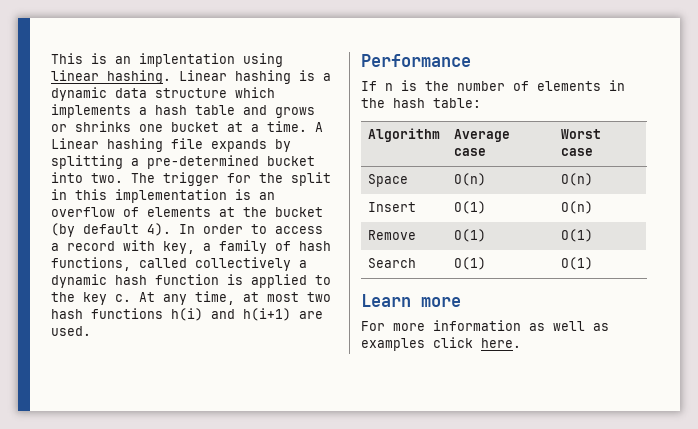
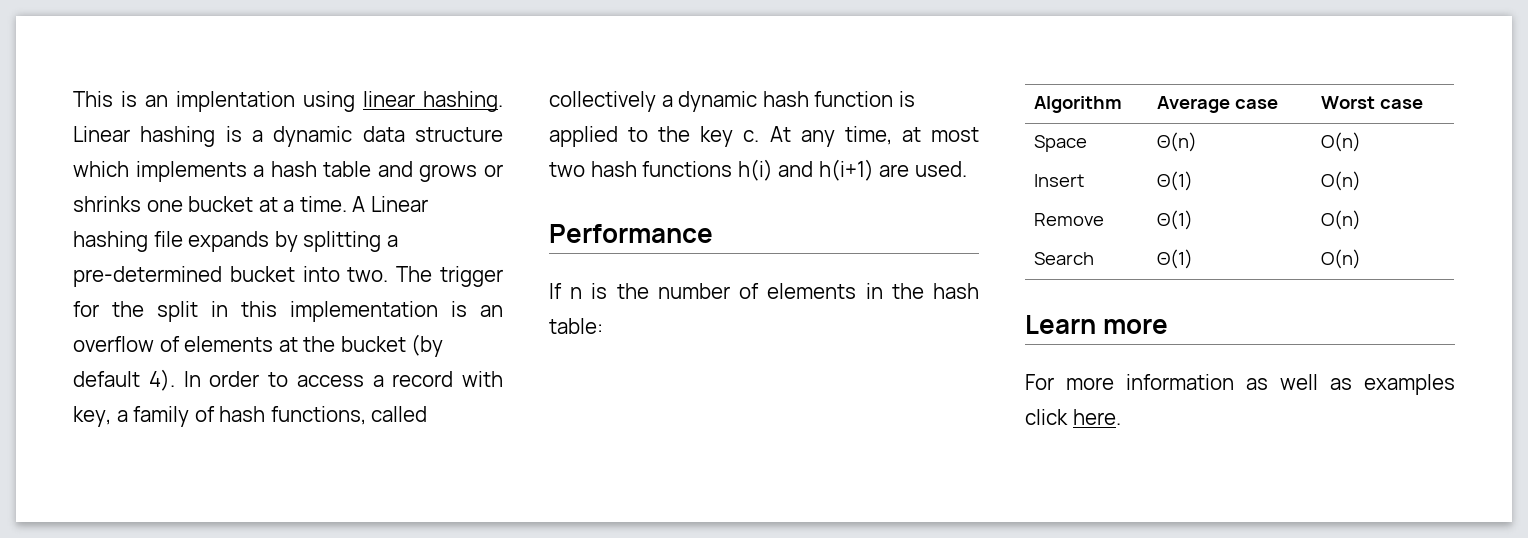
[453,173,486,186] O(n) -> [1156,132,1197,152] Θ(n)
[453,201,486,214] O(1) -> [1156,171,1193,191] Θ(1)
[453,229,486,242] [560,229,593,242] O(1) | O(1) -> [1156,210,1193,230] [1320,210,1361,230] Θ(1) | O(n)
[453,257,486,270] [560,257,593,270] O(1) | O(1) -> [1156,249,1193,269] [1320,249,1361,269] Θ(1) | O(n)

